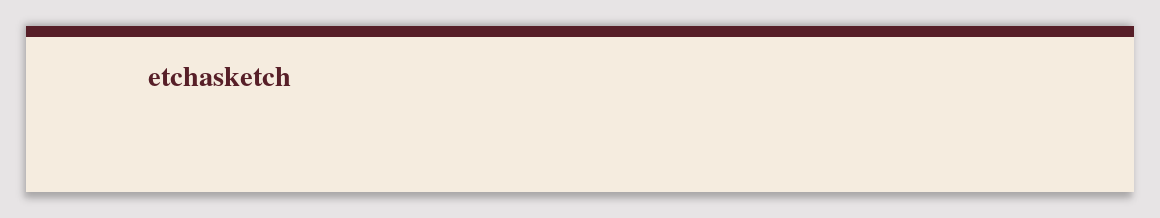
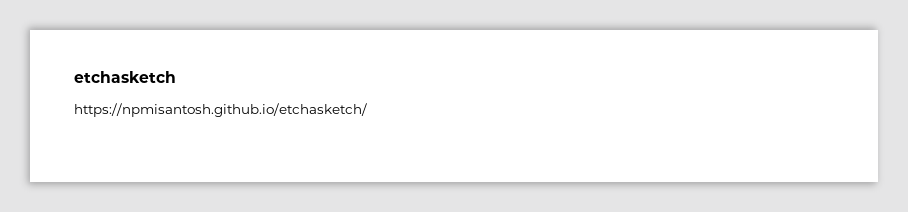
(291, 76) none -> [74,103,367,117] // https://npmisantosh.github.io/etchasketch/

